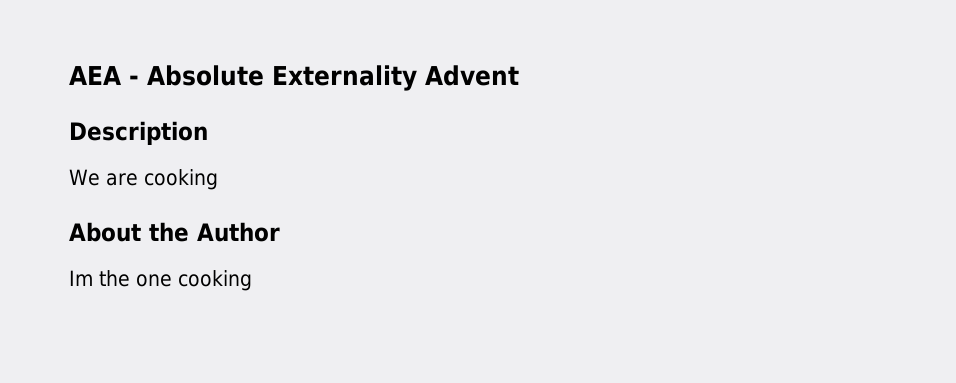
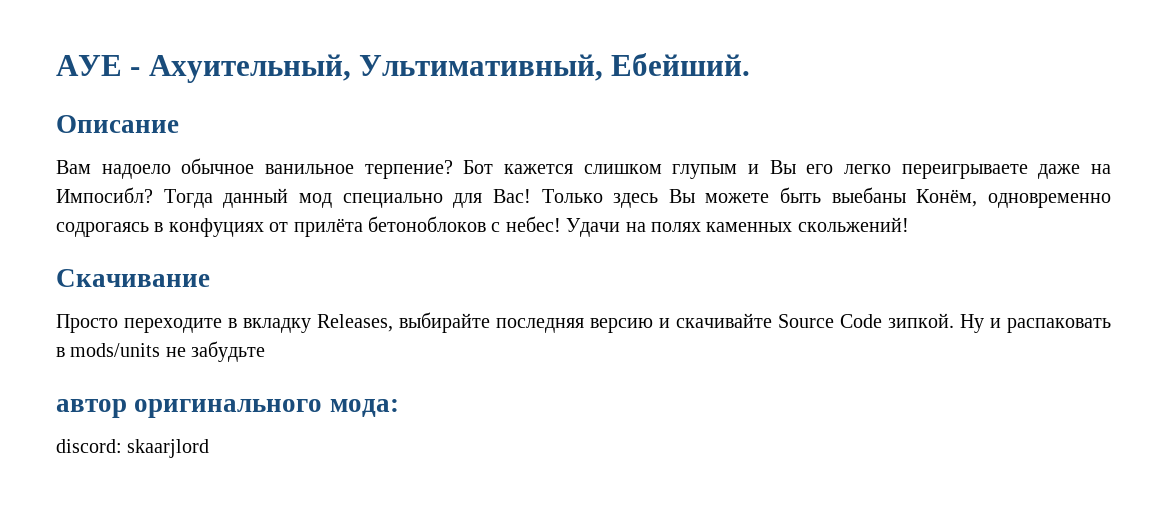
[69,65,519,91] [69,121,208,145] [69,169,218,190] [69,222,280,242] [69,270,252,291] AEA - Absolute Externality Advent // Description // We are cooking // About the Author // Im the one cooking -> [56,53,751,83] [56,115,179,133] [56,158,1111,179] [56,187,1111,208] [56,216,909,237] [56,269,210,287] [56,312,1111,333] [56,341,266,362] [56,399,399,418] [56,439,210,458] АУЕ - Ахуительный, Ультимативный, Ебейший. // Описание // Вам надоело обычное ванильное терпение? Бот кажется слишком глупым и Вы его легко переигрываете даже на Импосибл? Тогда данный мод специально для Вас! Только здесь Вы можете быть выебаны Конём, одновременно содрогаясь в конфуциях от прилёта бетоноблоков с небес! Удачи на полях каменных скольжений! // Скачивание // Просто переходите в вкладку Releases, выбирайте последняя версию и скачивайте Source Code зипкой. Ну и распаковать в mods/units не забудьте // автор оригинального мода: // discord: skaarjlord

